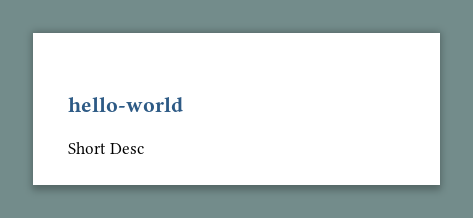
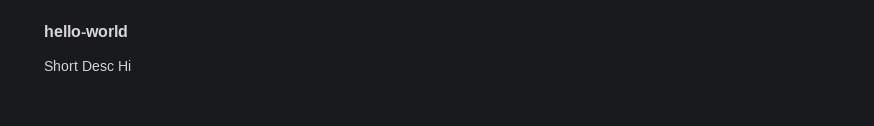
(144, 148) none -> [118,60,131,71] Hi

